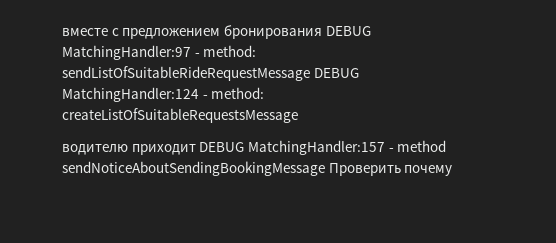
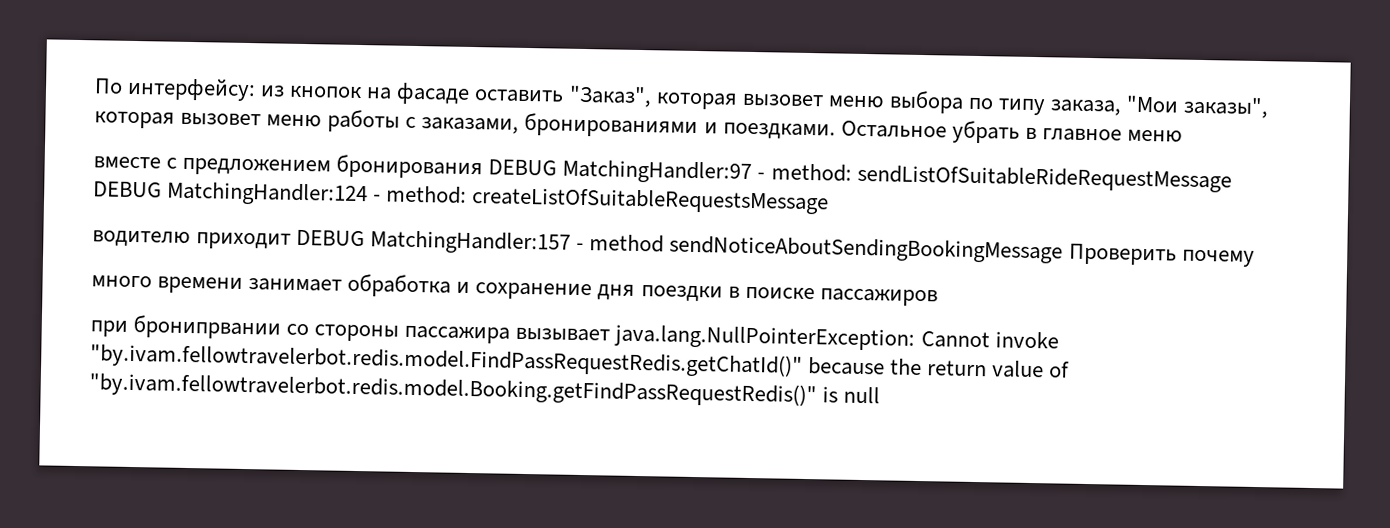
(62, 32) none -> [94,76,1270,119] [94,109,1183,144] По интерфейсу: из кнопок на фасаде оставить "Заказ", которая вызовет меню выбора по типу заказа, "Мои заказы", которая вызовет меню работы с заказами, бронированиями и поездками. Остальное убрать в главное меню //
(453, 170) none -> [91,273,938,307] [90,315,1059,351] [90,343,1071,379] [89,372,881,408] // много времени занимает обработка и сохранение дня поездки в поиске пассажиров // при бронипрвании со стороны пассажира вызывает java.lang.NullPointerException: Cannot invoke "by.ivam.fellowtravelerbot.redis.model.FindPassRequestRedis.getChatId()" because the return value of "by.ivam.fellowtravelerbot.redis.model.Booking.getFindPassRequestRedis()" is null

